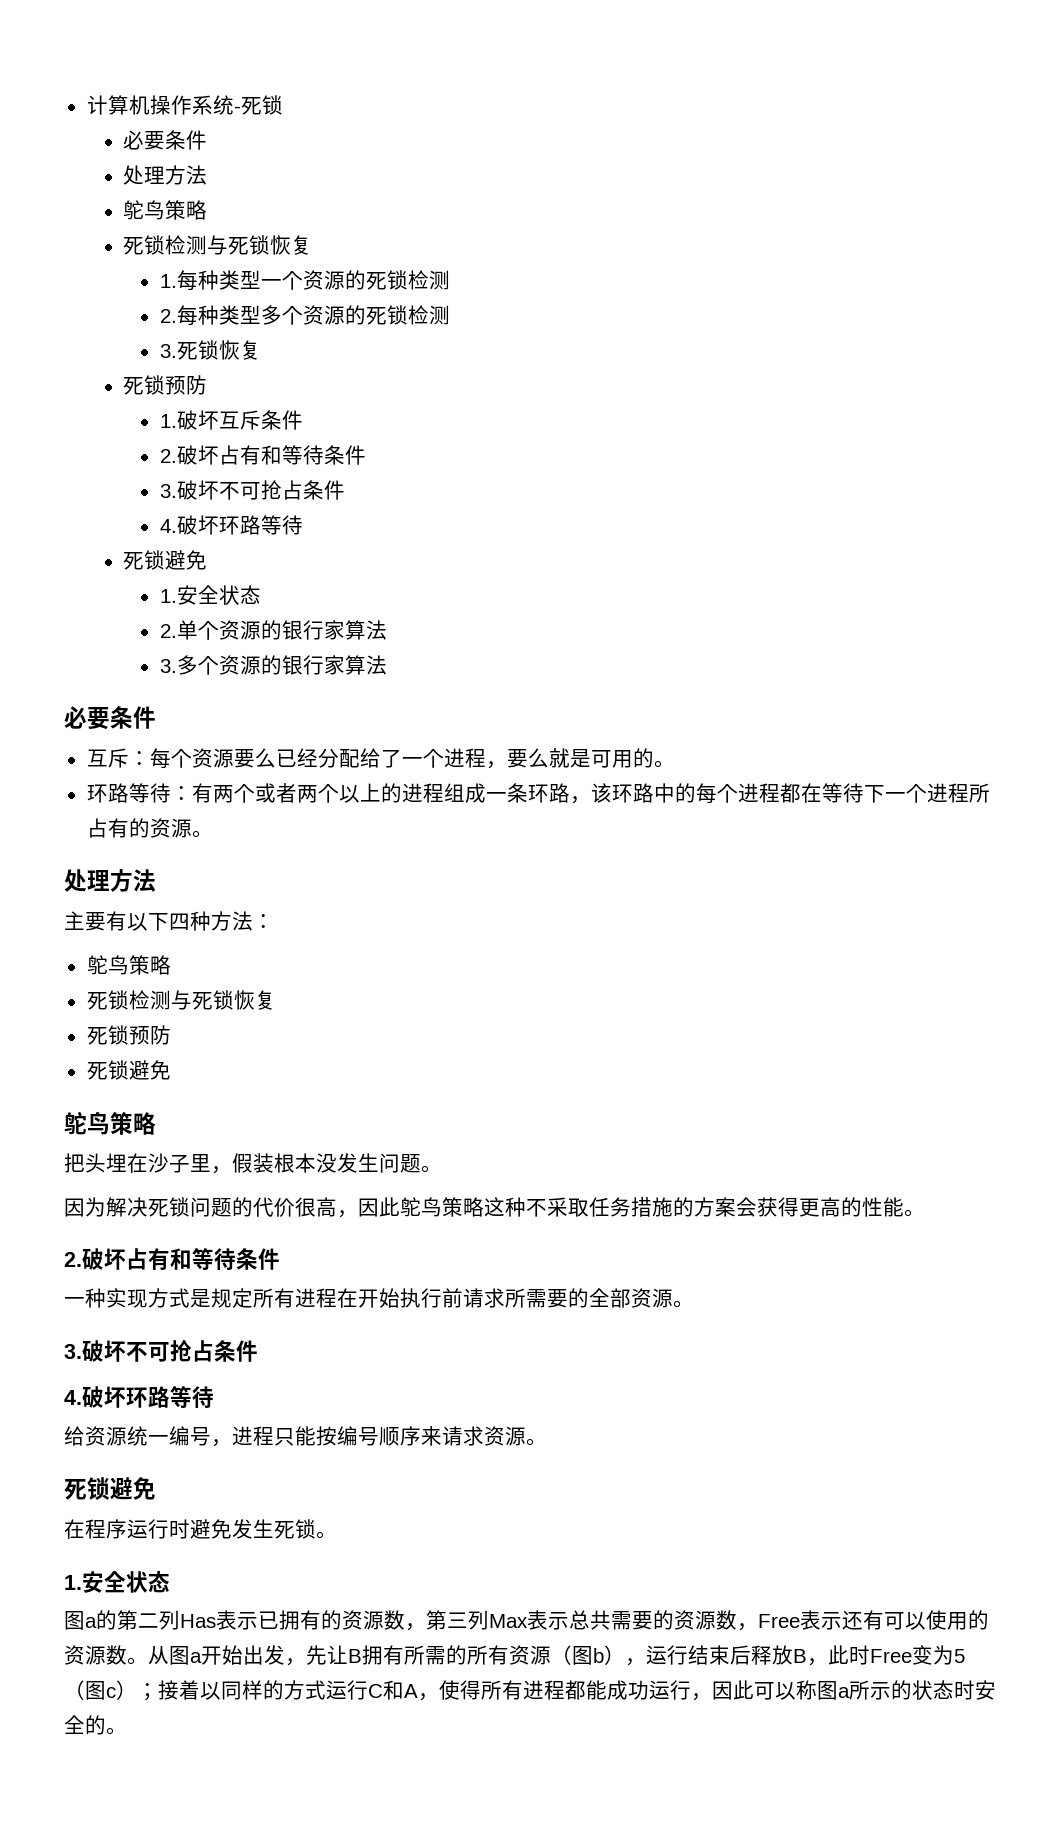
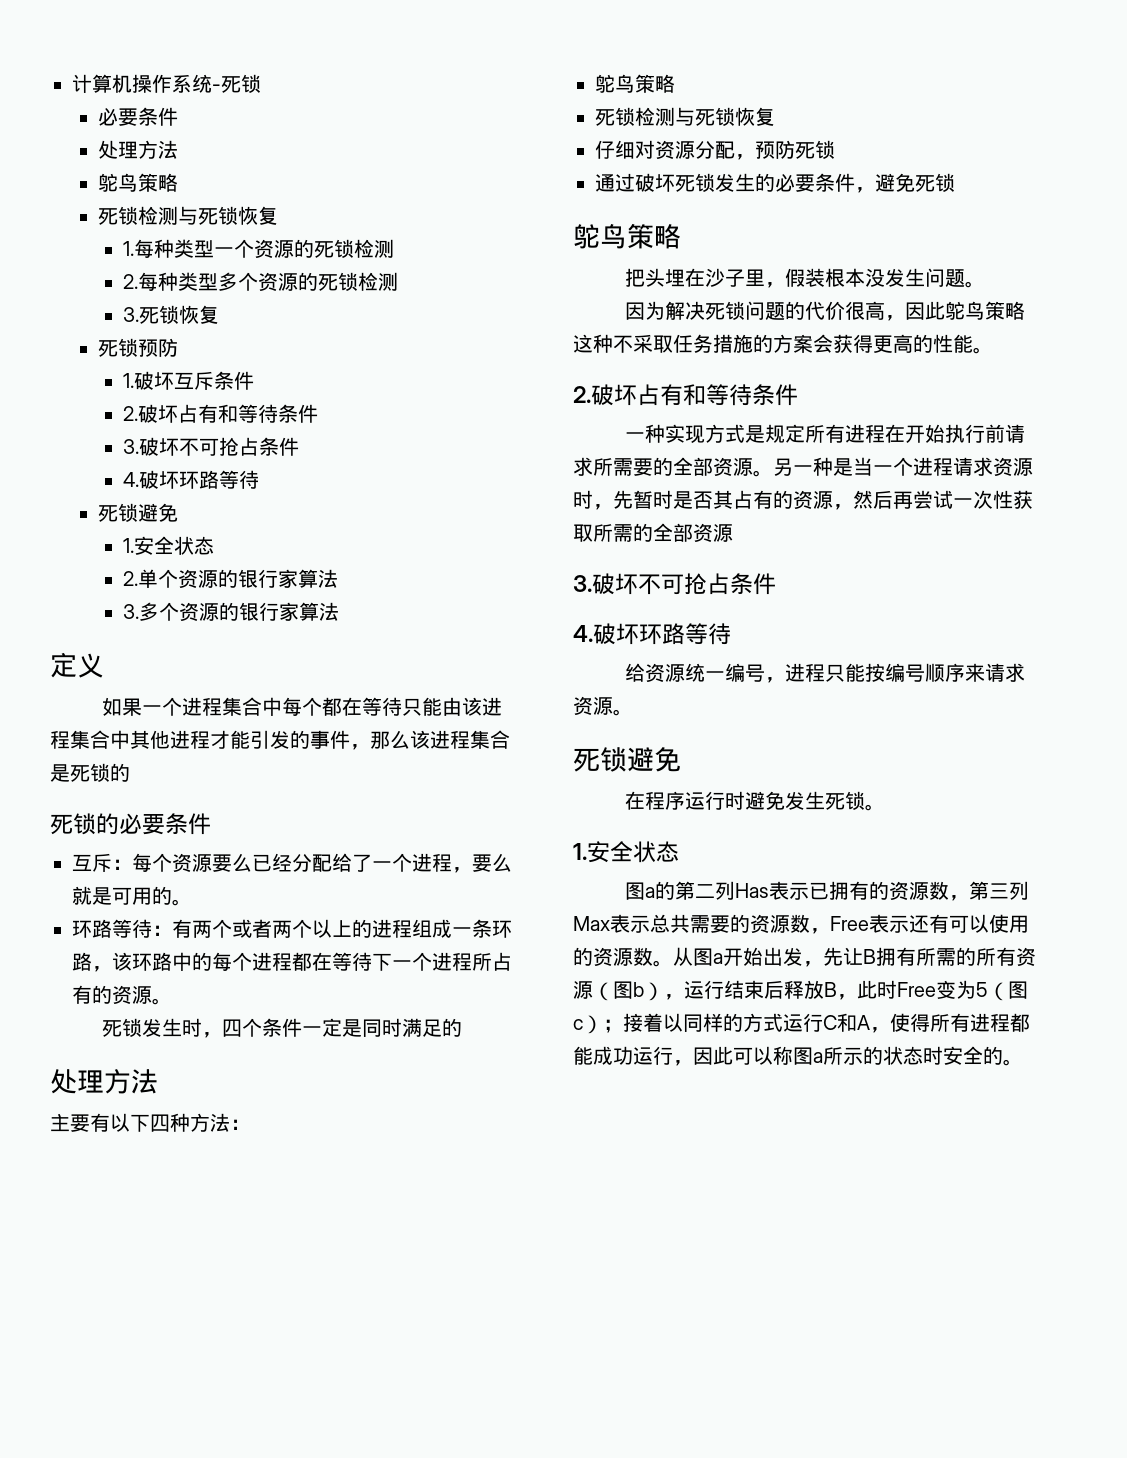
(387, 665) none -> [50,652,104,678] [101,697,502,716] [50,730,510,750] [50,763,130,782] [50,813,119,835] 定义 // 如果一个进程集合中每个都在等待只能由该进程集合中其他进程才能引发的事件，那么该进程集合是死锁的 // 死锁的
(213, 834) none -> [101,1018,462,1038] // 死锁发生时，四个条件一定是同时满足的
[86,1025,171,1045] [86,1060,171,1080] 死锁预防 // 死锁避免 -> [595,140,835,160] [595,173,955,193] 仔细对资源分配，预防死锁 // 通过破坏死锁发生的必要条件，避免死锁
(694, 1304) none -> [773,457,1033,477] [573,490,1033,510] [573,523,733,543] 另一种是当一个进程请求资源时，先暂时是否其占有的资源，然后再尝试一次性获取所需的全部资源

